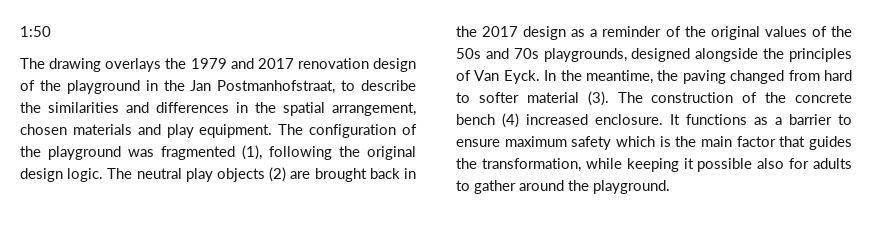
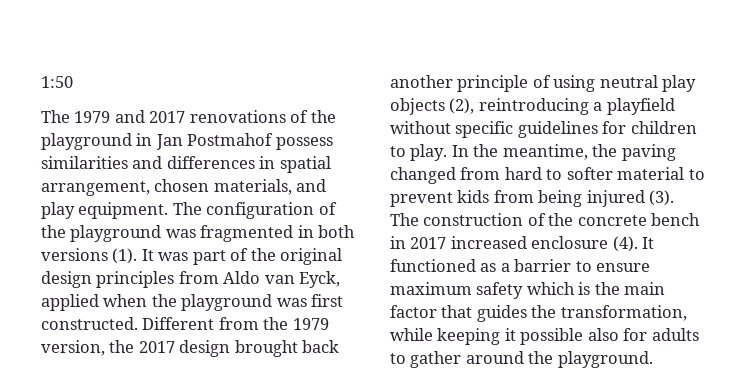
[49,58,187,72] drawing overlays the -> (70, 116) none
[297,58,416,72] renovation design -> [189,110,286,123] renovations
[163,80,416,94] [20,102,41,113] the Jan Postmanhofstraat, to describe the -> [155,133,333,150] Jan Postmahof possess
[255,102,276,113] the -> (276, 162) none
[72,124,132,135] materials -> [213,179,292,195] materials,
[242,145,416,160] [20,167,416,182] [456,26,852,40] [456,48,852,62] [456,70,540,84] (1), following the original design logic. The neutral play objects (2) are brought back in the 2017 design as a reminder of the original values of the 50s and 70s playgrounds, designed alongside the principles of Van Eyck. -> [297,225,356,238] [41,248,343,265] [41,271,341,288] [41,294,344,311] [41,317,329,330] [41,340,340,357] [390,75,697,92] [390,98,675,115] [390,121,697,138] [390,144,448,161] in both versions (1). It was part of the original design principles from Aldo van Eyck, applied when the playground was first constructed. Different from the 1979 version, the 2017 design brought back another principle of using neutral play objects (2), reintroducing a playfield without specific guidelines for children to play.
(579, 97) none -> [688,169,705,180] [390,190,645,207] to prevent kids from being injured
[502,113,747,128] (4) increased enclosure. It functions -> [390,236,655,252] [390,259,476,272] in 2017 increased enclosure (4). It functioned

